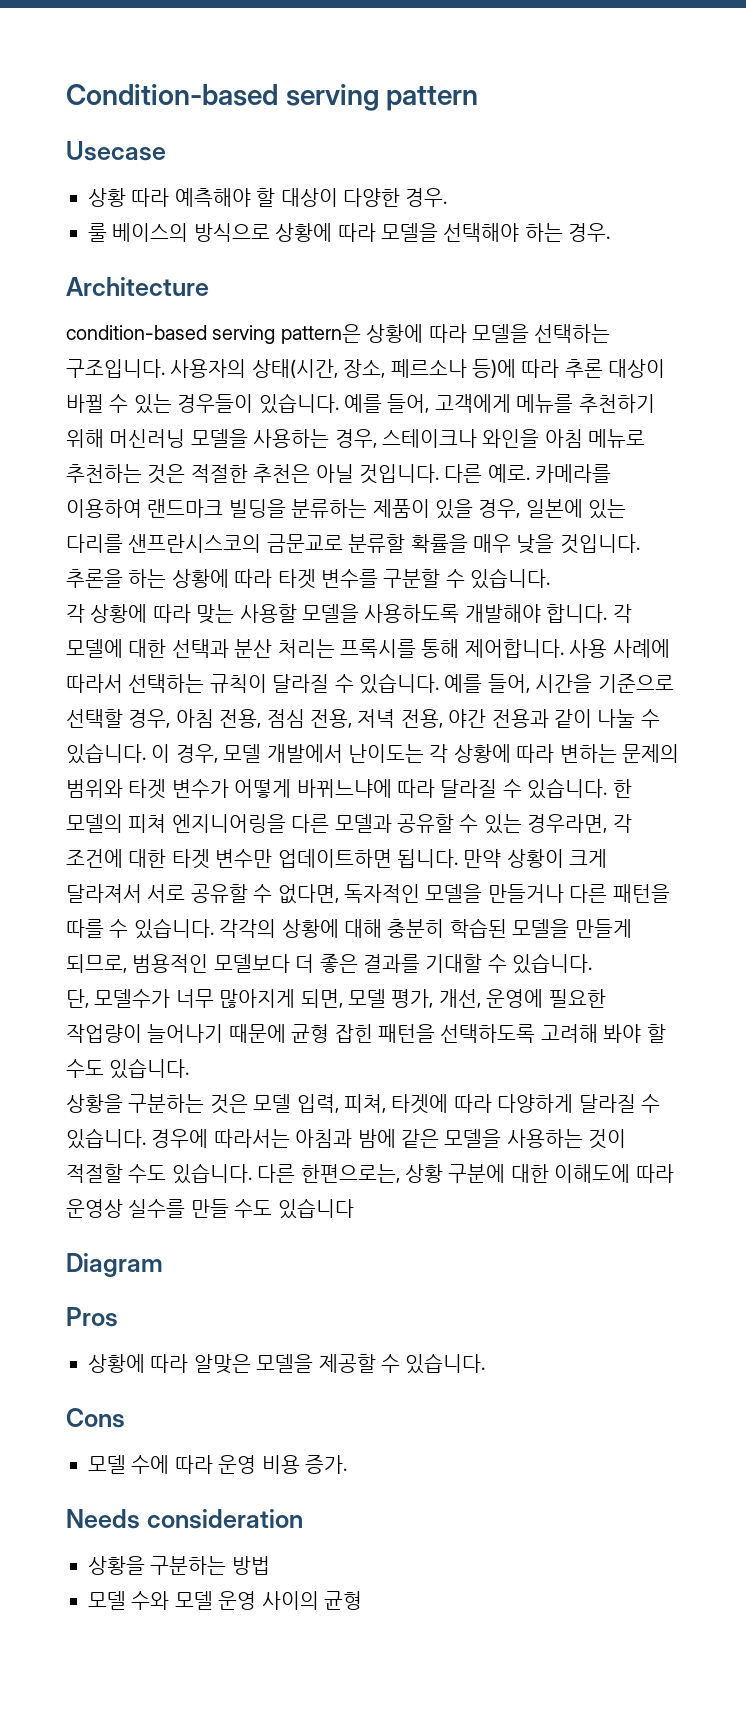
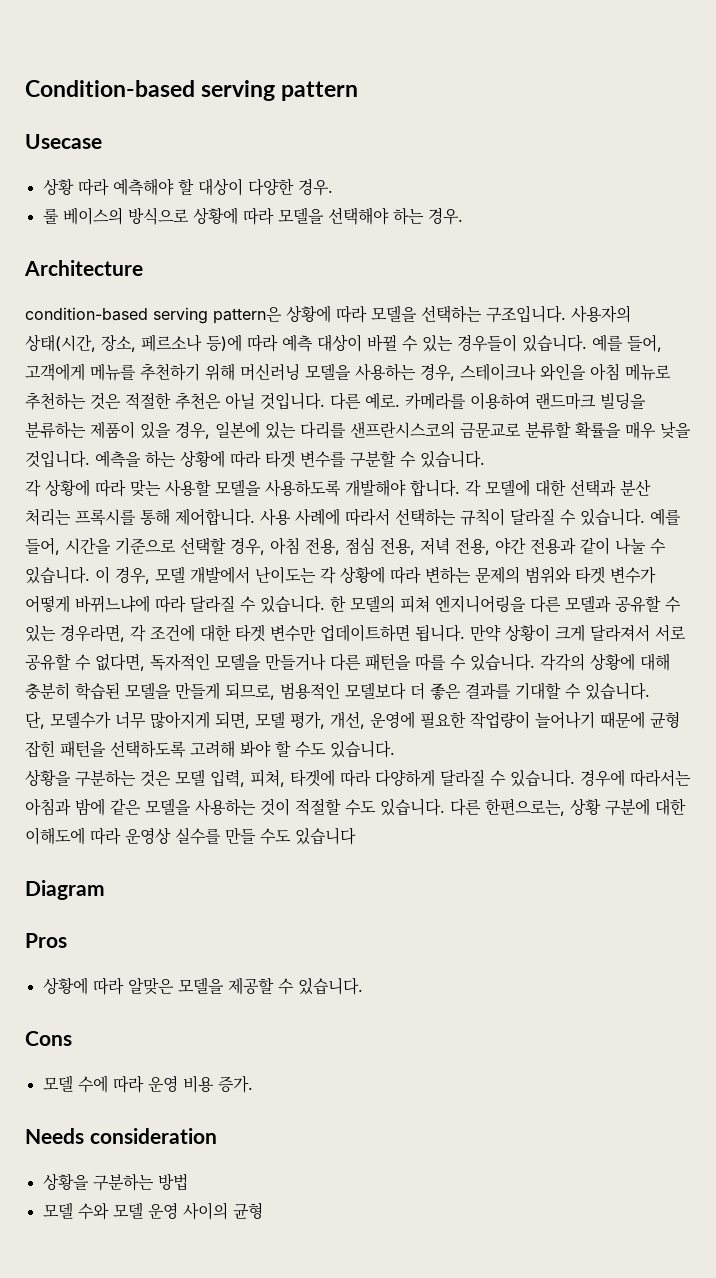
[564,359,603,378] 추론 -> [282,335,313,352] 예측
[66,569,123,588] 추론을 -> [95,451,141,468] 예측을

